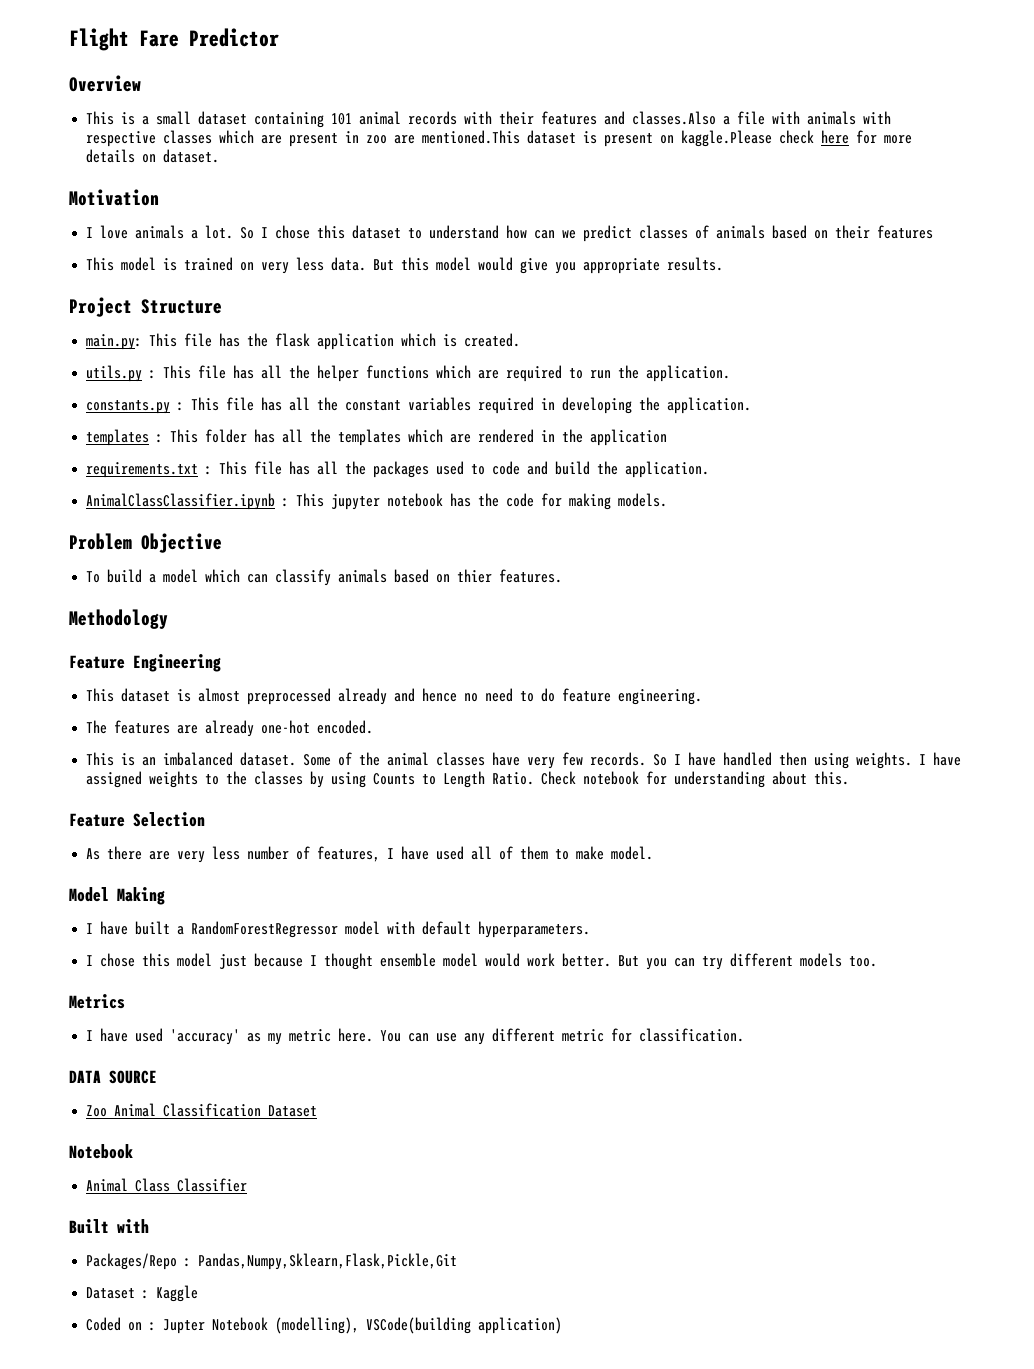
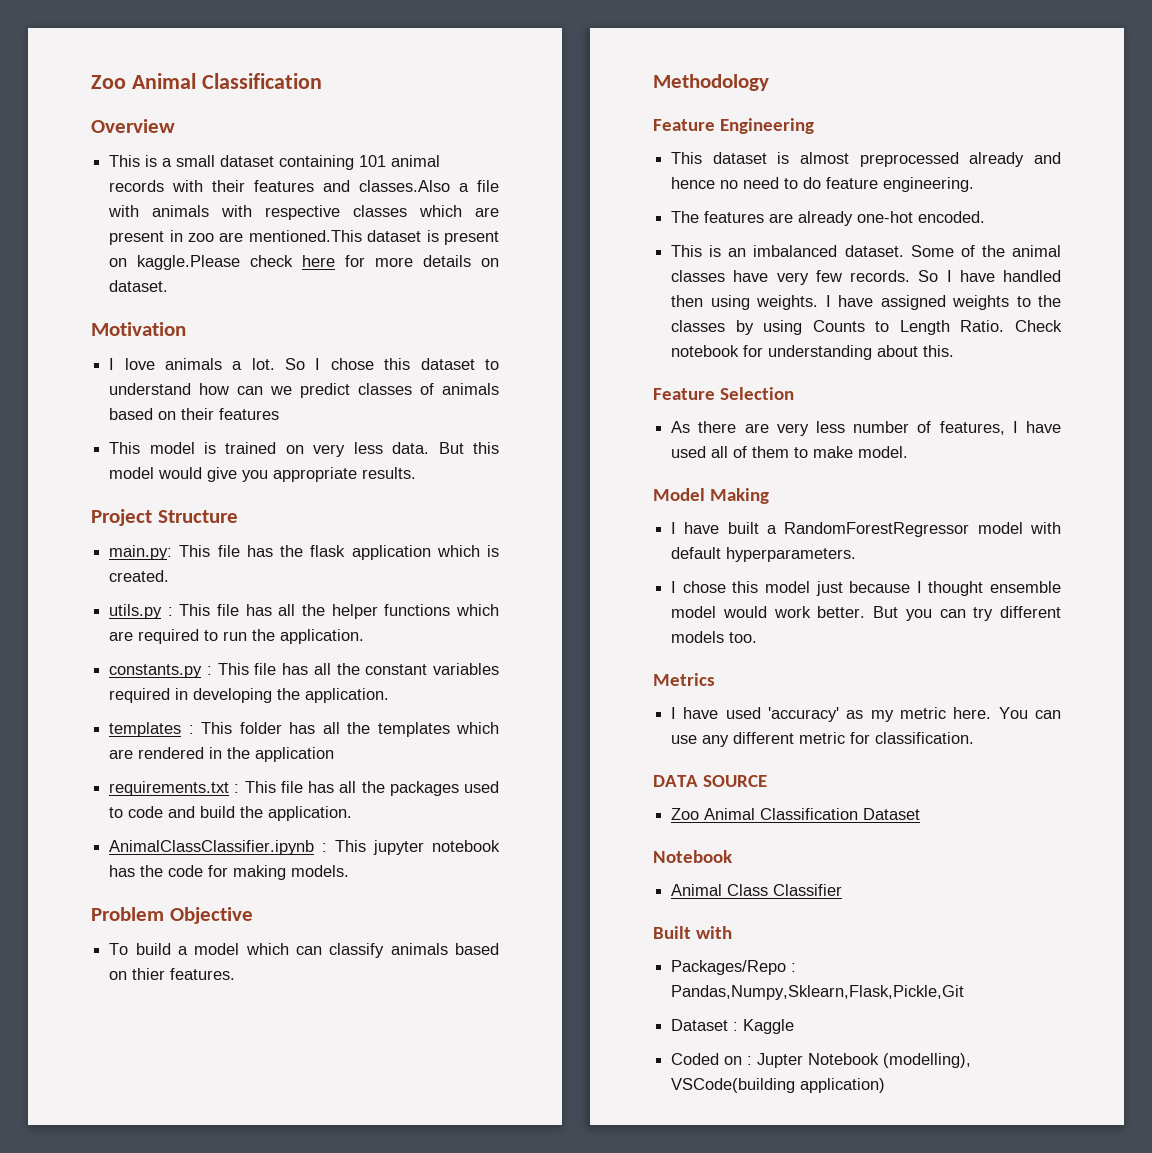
[69,28,279,51] Flight Fare Predictor -> [91,73,322,89] Zoo Animal Classification

